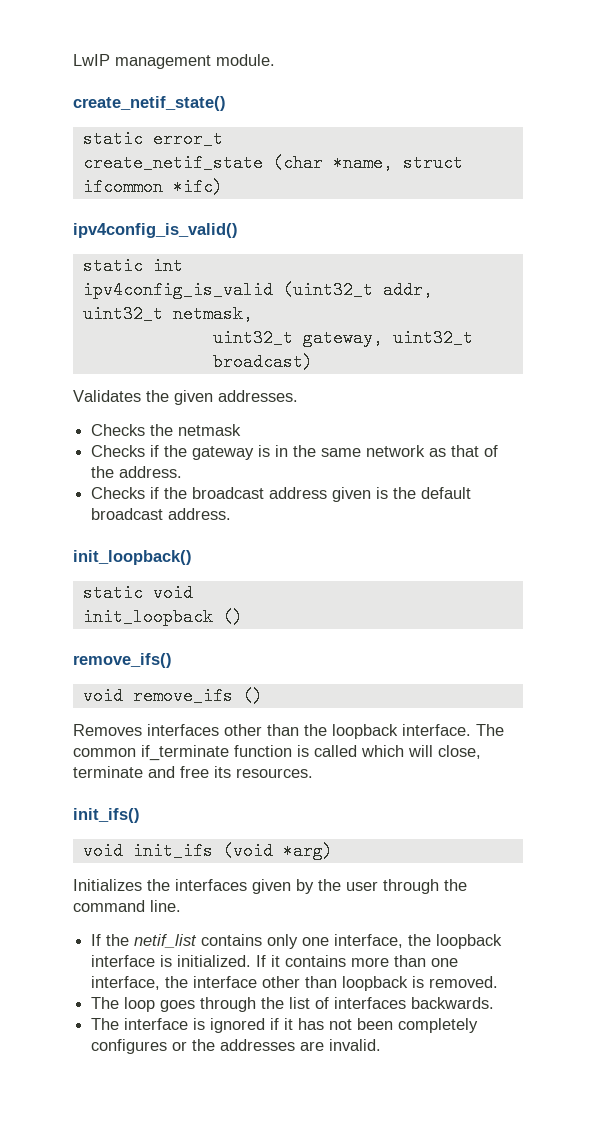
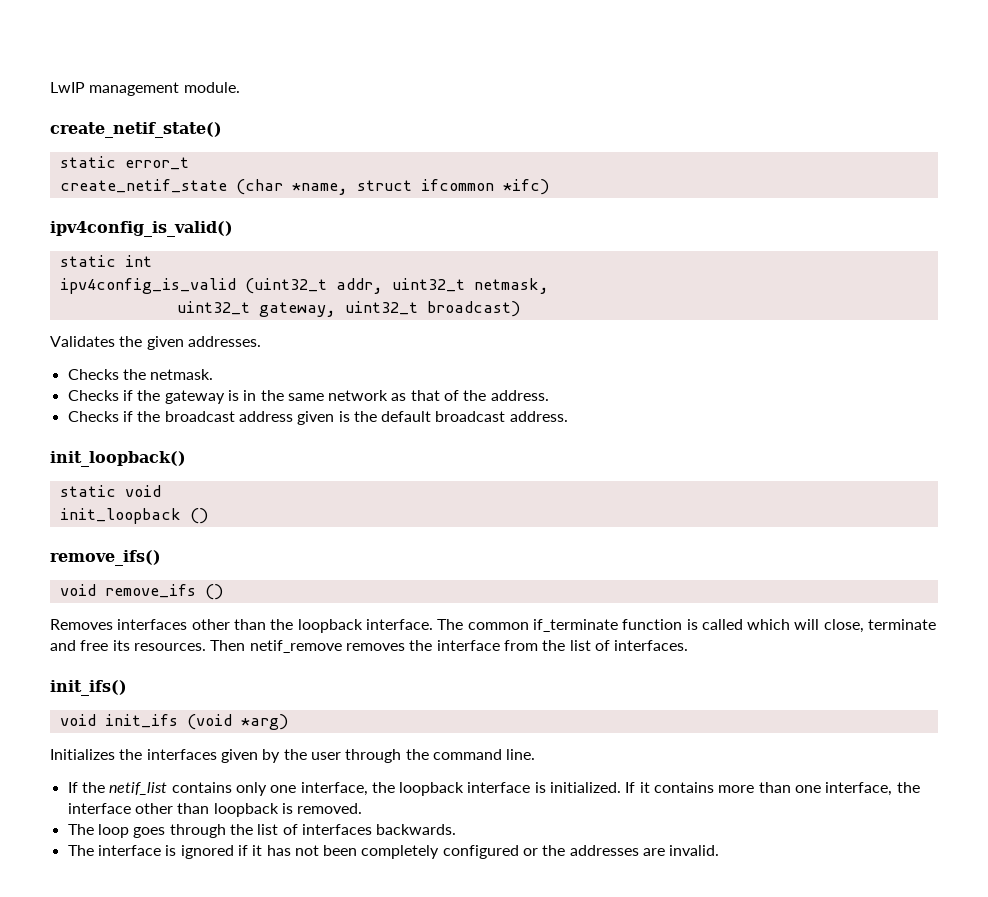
[178,424,242,436] netmask -> [150,369,214,380] netmask.
(313, 773) none -> [210,640,689,653] Then netif_remove removes the interface from the list of interfaces.
[91,1039,168,1054] configures -> [442,845,519,859] configured

